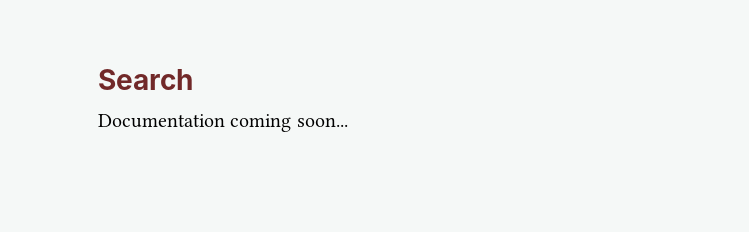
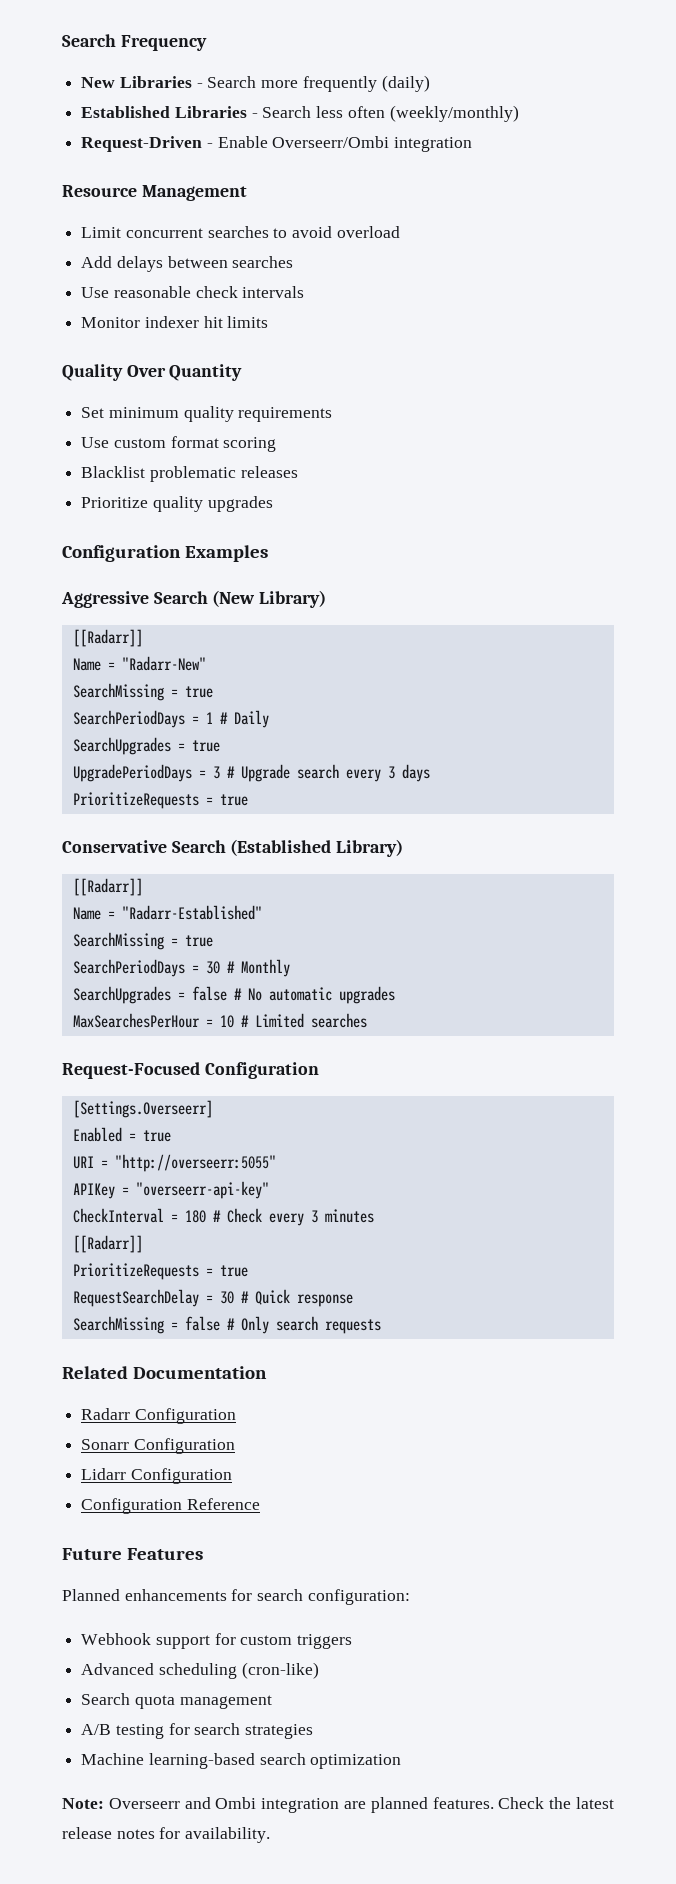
[98,69,193,90] [98,114,348,132] Search // Documentation coming soon... -> [62,34,207,51] [81,75,430,92] [81,105,519,122] [81,136,473,152] [62,185,247,201] [81,226,400,238] [81,256,294,272] [81,286,305,298] [81,316,269,328] [62,364,243,381] [81,406,333,422] [81,436,277,452] [81,466,298,482] [81,496,273,512] [62,545,268,562] [61,590,327,608] [72,629,143,647] [72,656,206,671] [72,683,213,701] [72,710,269,728] [72,737,220,755] [72,764,430,782] [72,792,248,809] [62,839,404,857] [72,878,143,896] [72,905,262,920] [72,932,213,950] [72,959,290,977] [72,986,395,1004] [72,1013,367,1028] [62,1062,319,1079] [72,1100,213,1118] [72,1127,171,1142] [72,1154,276,1172] [72,1181,269,1199] [72,1208,374,1226] [72,1235,143,1253] [72,1263,248,1280] [72,1289,353,1307] [72,1316,381,1334] [62,1366,267,1379] [81,1408,236,1424] [81,1438,235,1454] [81,1468,232,1484] [81,1498,260,1514] [62,1548,203,1560] [62,1589,410,1605] [81,1633,353,1649] [81,1662,319,1679] [81,1693,272,1709] [81,1723,314,1739] [81,1753,402,1769] [62,1797,615,1813] [62,1827,271,1843] Search Frequency // New Libraries - Search more frequently (daily) // Established Libraries - Search less often (weekly/monthly) // Request-Driven - Enable Overseerr/Ombi integration // Resource Management // Limit concurrent searches to avoid overload // Add delays between searches // Use reasonable check intervals // Monitor indexer hit limits // Quality Over Quantity // Set minimum quality requirements // Use custom format scoring // Blacklist problematic releases // Prioritize quality upgrades // Configuration Examples // Aggressive Search (New Library) // [[Radarr]] // Name = "Radarr-New" // SearchMissing = true // SearchPeriodDays = 1 # Daily // SearchUpgrades = true // UpgradePeriodDays = 3 # Upgrade search every 3 days // PrioritizeRequests = true // Conservative Search (Established Library) // [[Radarr]] // Name = "Radarr-Established" // SearchMissing = true // SearchPeriodDays = 30 # Monthly // SearchUpgrades = false # No automatic upgrades // MaxSearchesPerHour = 10 # Limited searches // Request-Focused Configuration // [Settings.Overseerr] // Enabled = true // URI = "http://overseerr:5055" // APIKey = "overseerr-api-key" // CheckInterval = 180 # Check every 3 minutes // [[Radarr]] // PrioritizeRequests = true // RequestSearchDelay = 30 # Quick response // SearchMissing = false # Only search requests // Related Documentation // Radarr Configuration // Sonarr Configuration // Lidarr Configuration // Configuration Reference // Future Features // Planned enhancements for search configuration: // Webhook support for custom triggers // Advanced scheduling (cron-like) // Search quota management // A/B testing for search strategies // Machine learning-based search optimization // Note: Overseerr and Ombi integration are planned features. Check the latest release notes for availability.

